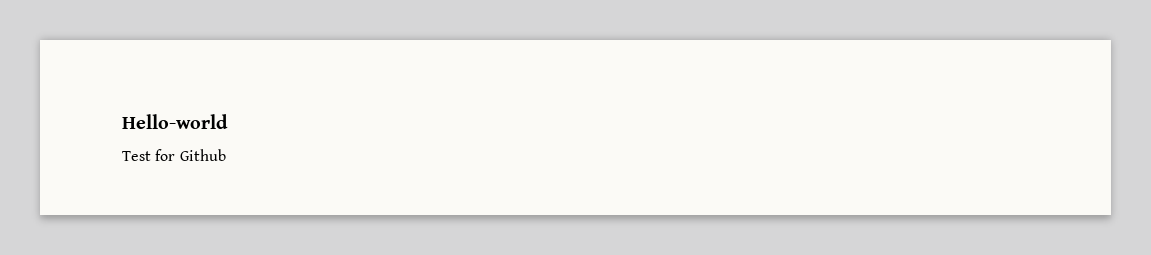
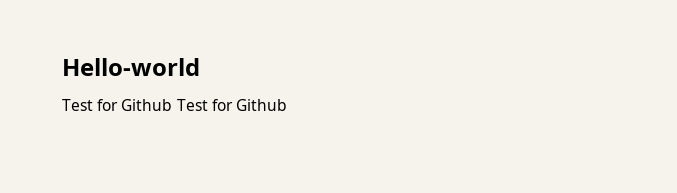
(226, 155) none -> [176,99,287,111] Test for Github

